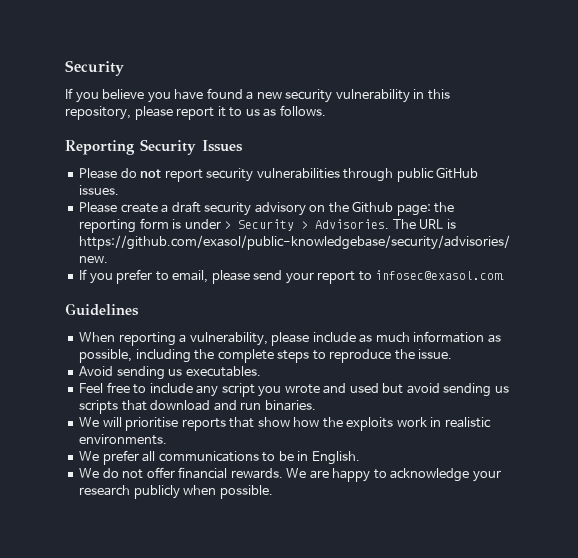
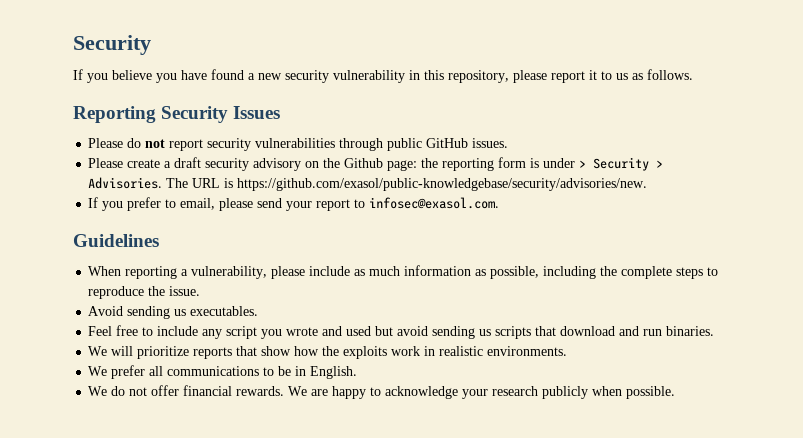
[125,417,179,431] prioritise -> [137,346,190,359] prioritize

